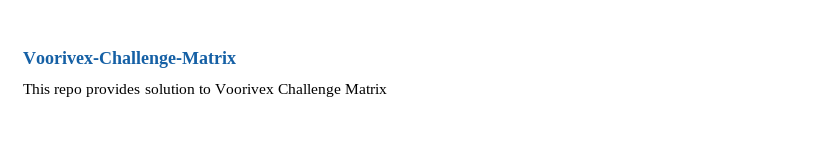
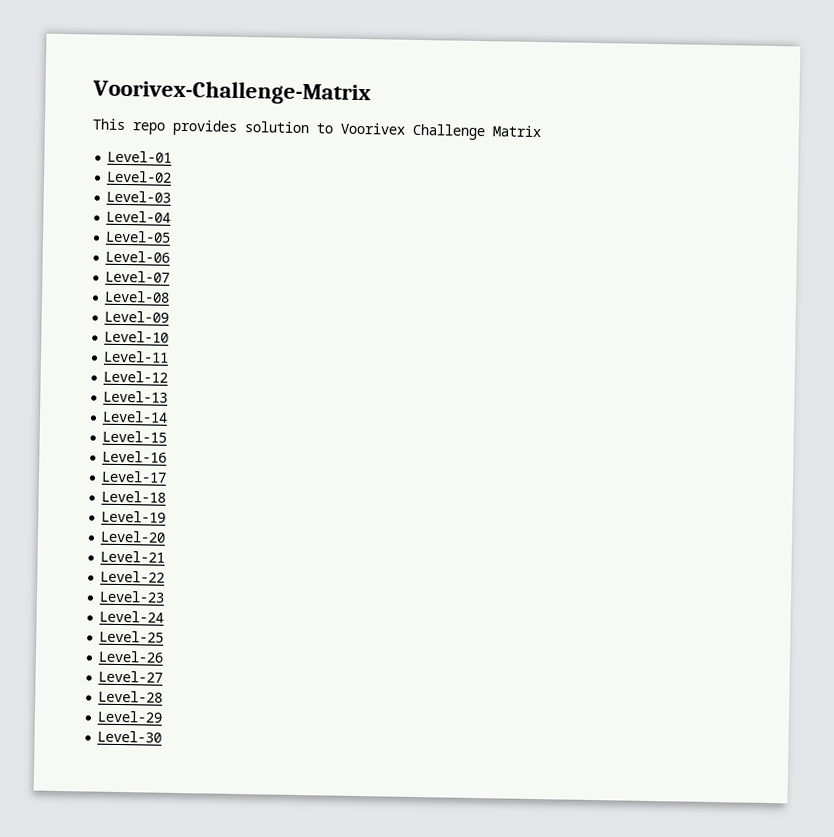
(388, 89) none -> [107,150,173,163] [106,170,173,183] [106,190,172,203] [106,210,172,223] [105,230,172,243] [105,250,171,263] [105,270,171,283] [104,290,171,303] [104,310,170,323] [104,330,170,343] [103,350,170,363] [103,370,169,383] [103,390,169,403] [102,410,169,423] [102,430,168,443] [102,450,168,463] [101,470,168,483] [101,490,167,503] [101,510,167,523] [100,530,167,543] [100,550,166,563] [100,570,166,583] [99,590,166,603] [99,610,165,623] [99,630,165,643] [98,650,165,663] [98,670,164,683] [98,690,164,703] [97,710,163,723] [97,730,163,743] // Level-01 // Level-02 // Level-03 // Level-04 // Level-05 // Level-06 // Level-07 // Level-08 // Level-09 // Level-10 // Level-11 // Level-12 // Level-13 // Level-14 // Level-15 // Level-16 // Level-17 // Level-18 // Level-19 // Level-20 // Level-21 // Level-22 // Level-23 // Level-24 // Level-25 // Level-26 // Level-27 // Level-28 // Level-29 // Level-30

